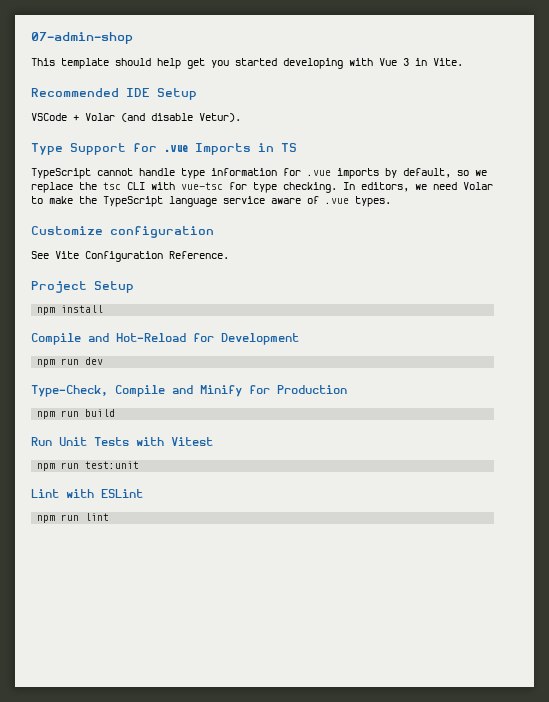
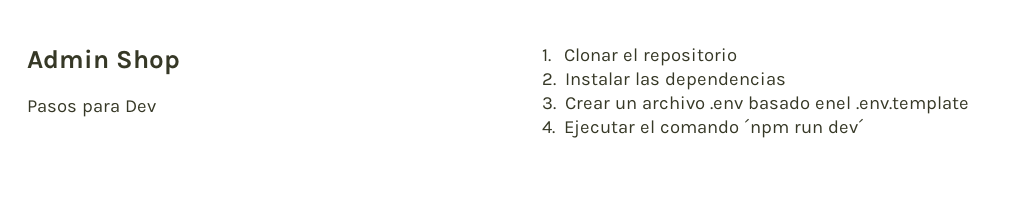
[31,32,133,44] [31,58,463,69] [31,88,197,100] [31,113,241,122] [31,143,297,155] [31,168,487,179] [31,182,493,193] [31,196,391,207] [31,226,214,238] [31,251,229,262] [31,281,134,293] [37,305,104,315] [31,333,299,345] [37,357,104,367] [31,385,347,397] [37,409,116,419] [31,437,213,446] [37,461,140,471] [31,489,143,498] [37,513,110,523] 07-admin-shop // This template should help get you started developing with Vue 3 in Vite. // Recommended IDE Setup // VSCode + Volar (and disable Vetur). // Type Support for .vue Imports in TS // TypeScript cannot handle type information for .vue imports by default, so we replace the tsc CLI with vue-tsc for type checking. In editors, we need Volar to make the TypeScript language service aware of .vue types. // Customize configuration // See Vite Configuration Reference. // Project Setup // npm install // Compile and Hot-Reload for Development // npm run dev // Type-Check, Compile and Minify for Production // npm run build // Run Unit Tests with Vitest // npm run test:unit // Lint with ESLint // npm run lint -> [27,49,181,75] [27,100,156,117] [542,48,737,66] [542,72,787,90] [542,96,970,114] [542,118,865,138] Admin Shop // Pasos para Dev // 1. Clonar el repositorio // 2. Instalar las dependencias // 3. Crear un archivo .env basado enel .env.template // 4. Ejecutar el comando ´npm run dev´

